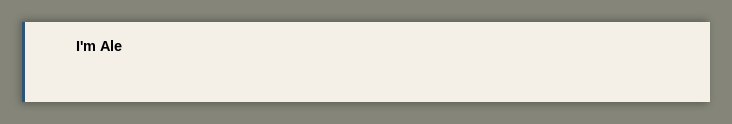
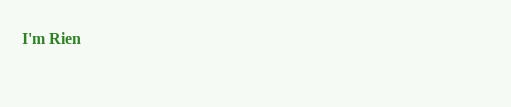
[100,40,122,51] Ale -> [49,32,82,44] Rien

